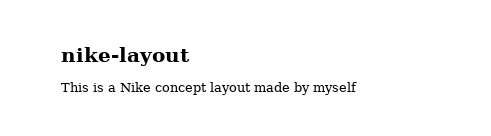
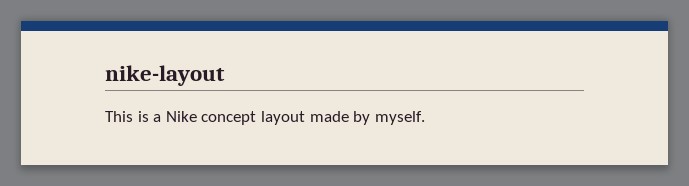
[313,82,357,95] myself -> [374,111,425,125] myself.

